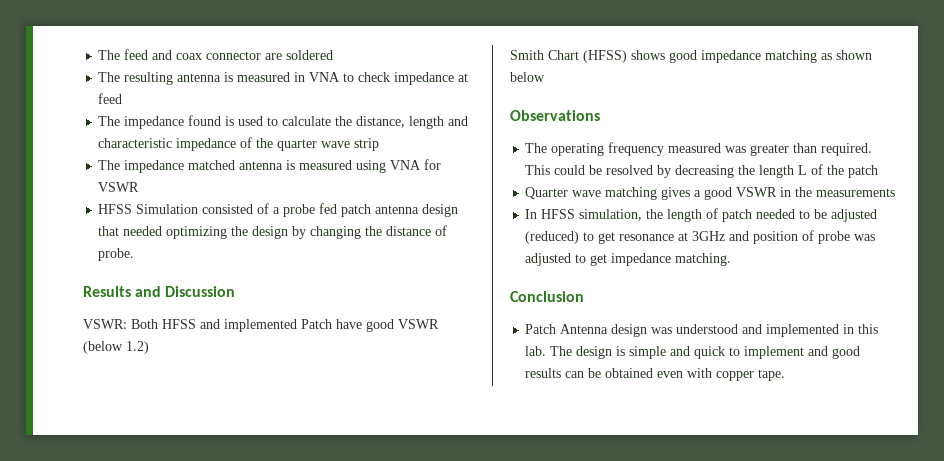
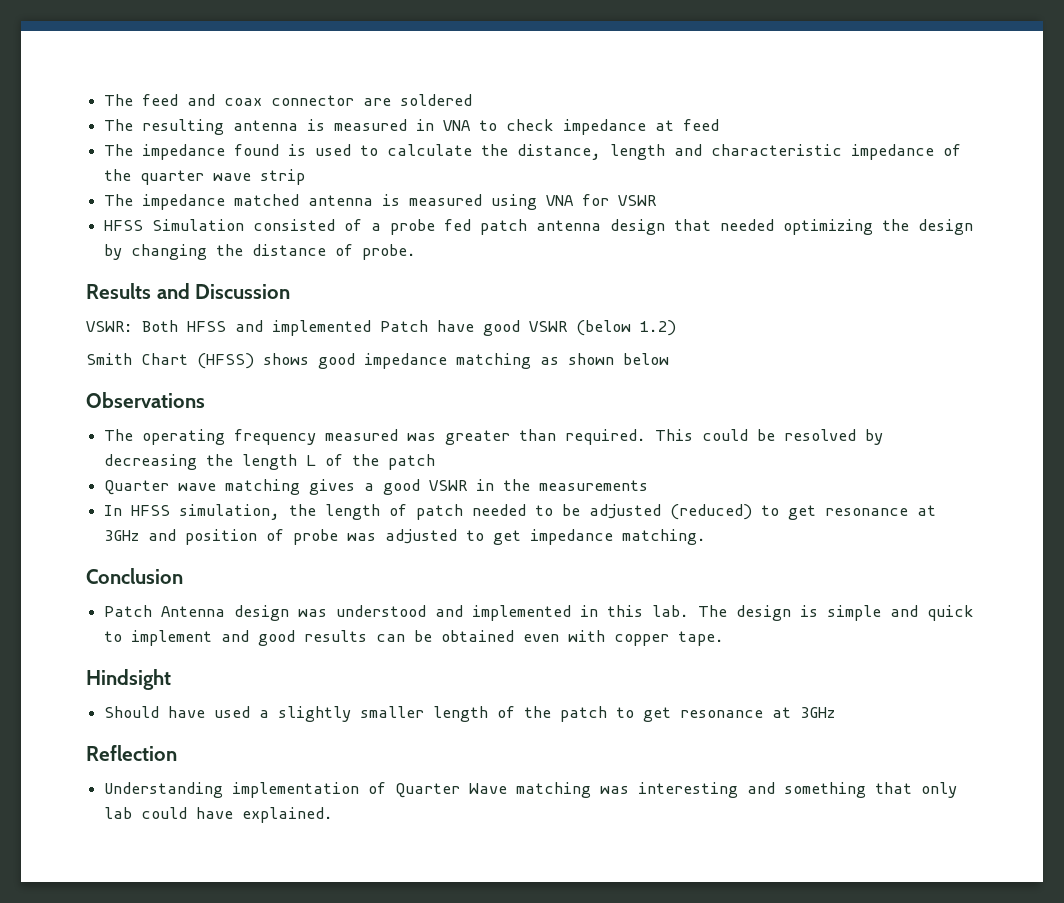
(786, 375) none -> [86,669,171,690] [104,706,836,722] [86,745,177,761] [104,782,958,798] [104,807,334,823] // Hindsight // Should have used a slightly smaller length of the patch to get resonance at 3GHz // Reflection // Understanding implementation of Quarter Wave matching was interesting and something that only lab could have explained.

